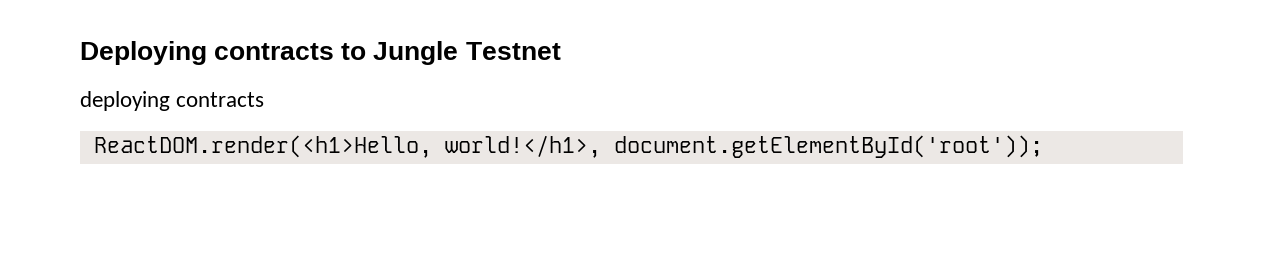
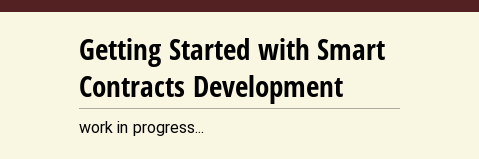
[80,41,561,65] [80,91,265,111] [93,135,1043,158] Deploying contracts to Jungle Testnet // deploying contracts // ReactDOM.render(<h1>Hello, world!</h1>, document.getElementById('root')); -> [79,38,386,67] [79,75,343,104] [79,121,204,136] Getting Started with Smart Contracts Development // work in progress...

